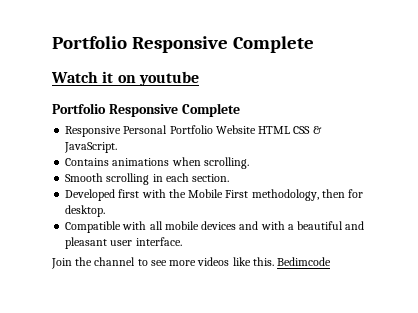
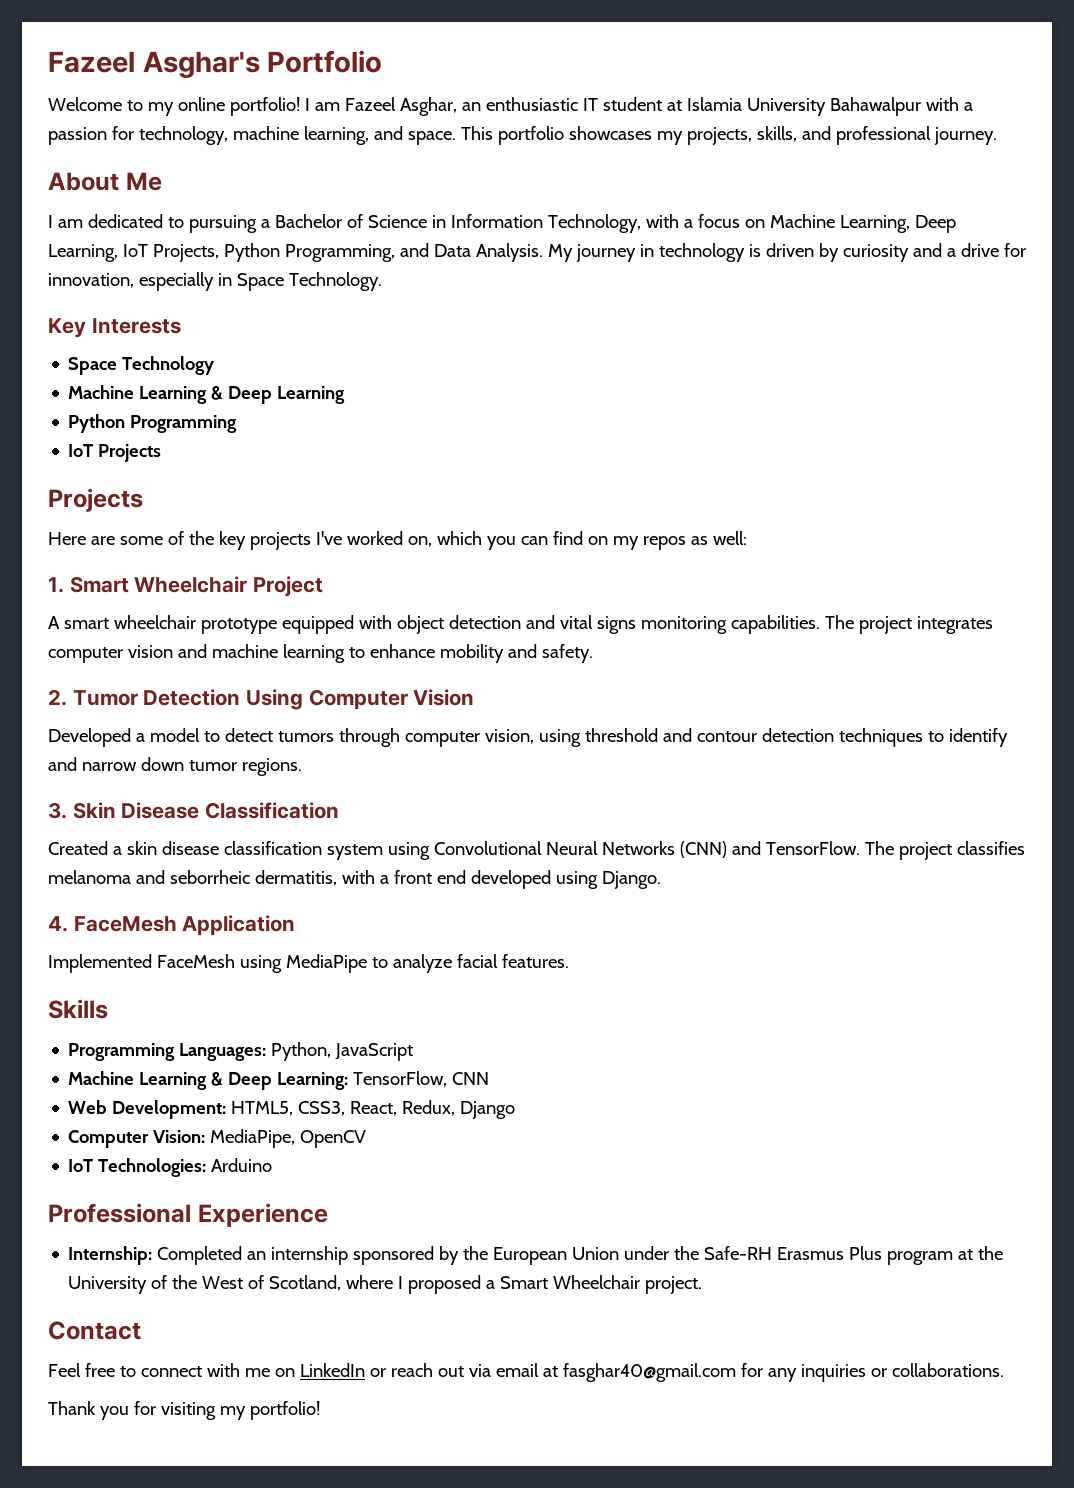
[52,36,314,53] [51,71,199,86] [52,103,240,117] [65,125,322,137] [64,142,118,153] [65,157,249,169] [65,173,230,185] [65,189,364,201] [65,205,106,217] [65,221,365,233] [65,237,182,249] [51,257,332,269] Portfolio Responsive Complete // Watch it on youtube // Portfolio Responsive Complete // Responsive Personal Portfolio Website HTML CSS & JavaScript. // Contains animations when scrolling. // Smooth scrolling in each section. // Developed first with the Mobile First methodology, then for desktop. // Compatible with all mobile devices and with a beautiful and pleasant user interface. // Join the channel to see more videos like this. Bedimcode -> [48,50,383,78] [48,97,973,116] [48,126,997,145] [48,172,162,191] [48,214,956,233] [48,243,1026,262] [48,272,382,291] [48,318,181,338] [68,356,215,375] [68,385,346,404] [68,414,238,433] [68,444,162,462] [48,488,143,512] [48,531,747,550] [48,576,324,597] [48,615,993,634] [48,644,593,663] [48,689,475,710] [48,728,1008,747] [48,757,302,776] [48,802,340,819] [48,841,1025,860] [48,870,661,889] [48,915,296,936] [48,954,569,973] [48,999,108,1019] [68,1042,414,1061] [68,1071,490,1090] [68,1100,516,1119] [68,1129,367,1148] [68,1158,273,1177] [48,1203,328,1227] [68,1246,1004,1265] [68,1275,703,1294] [48,1321,141,1340] [48,1363,1004,1382] [48,1401,320,1420] Fazeel Asghar's Portfolio // Welcome to my online portfolio! I am Fazeel Asghar, an enthusiastic IT student at Islamia University Bahawalpur with a passion for technology, machine learning, and space. This portfolio showcases my projects, skills, and professional journey. // About Me // I am dedicated to pursuing a Bachelor of Science in Information Technology, with a focus on Machine Learning, Deep Learning, IoT Projects, Python Programming, and Data Analysis. My journey in technology is driven by curiosity and a drive for innovation, especially in Space Technology. // Key Interests // Space Technology // Machine Learning & Deep Learning // Python Programming // IoT Projects // Projects // Here are some of the key projects I've worked on, which you can find on my repos as well: // 1. Smart Wheelchair Project // A smart wheelchair prototype equipped with object detection and vital signs monitoring capabilities. The project integrates computer vision and machine learning to enhance mobility and safety. // 2. Tumor Detection Using Computer Vision // Developed a model to detect tumors through computer vision, using threshold and contour detection techniques to identify and narrow down tumor regions. // 3. Skin Disease Classification // Created a skin disease classification system using Convolutional Neural Networks (CNN) and TensorFlow. The project classifies melanoma and seborrheic dermatitis, with a front end developed using Django. // 4. FaceMesh Application // Implemented FaceMesh using MediaPipe to analyze facial features. // Skills // Programming Languages: Python, JavaScript // Machine Learning & Deep Learning: TensorFlow, CNN // Web Development: HTML5, CSS3, React, Redux, Django // Computer Vision: MediaPipe, OpenCV // IoT Technologies: Arduino // Professional Experience // Internship: Completed an internship sponsored by the European Union under the Safe-RH Erasmus Plus program at the University of the West of Scotland, where I proposed a Smart Wheelchair project. // Contact // Feel free to connect with me on LinkedIn or reach out via email at fasghar40@gmail.com for any inquiries or collaborations. // Thank you for visiting my portfolio!

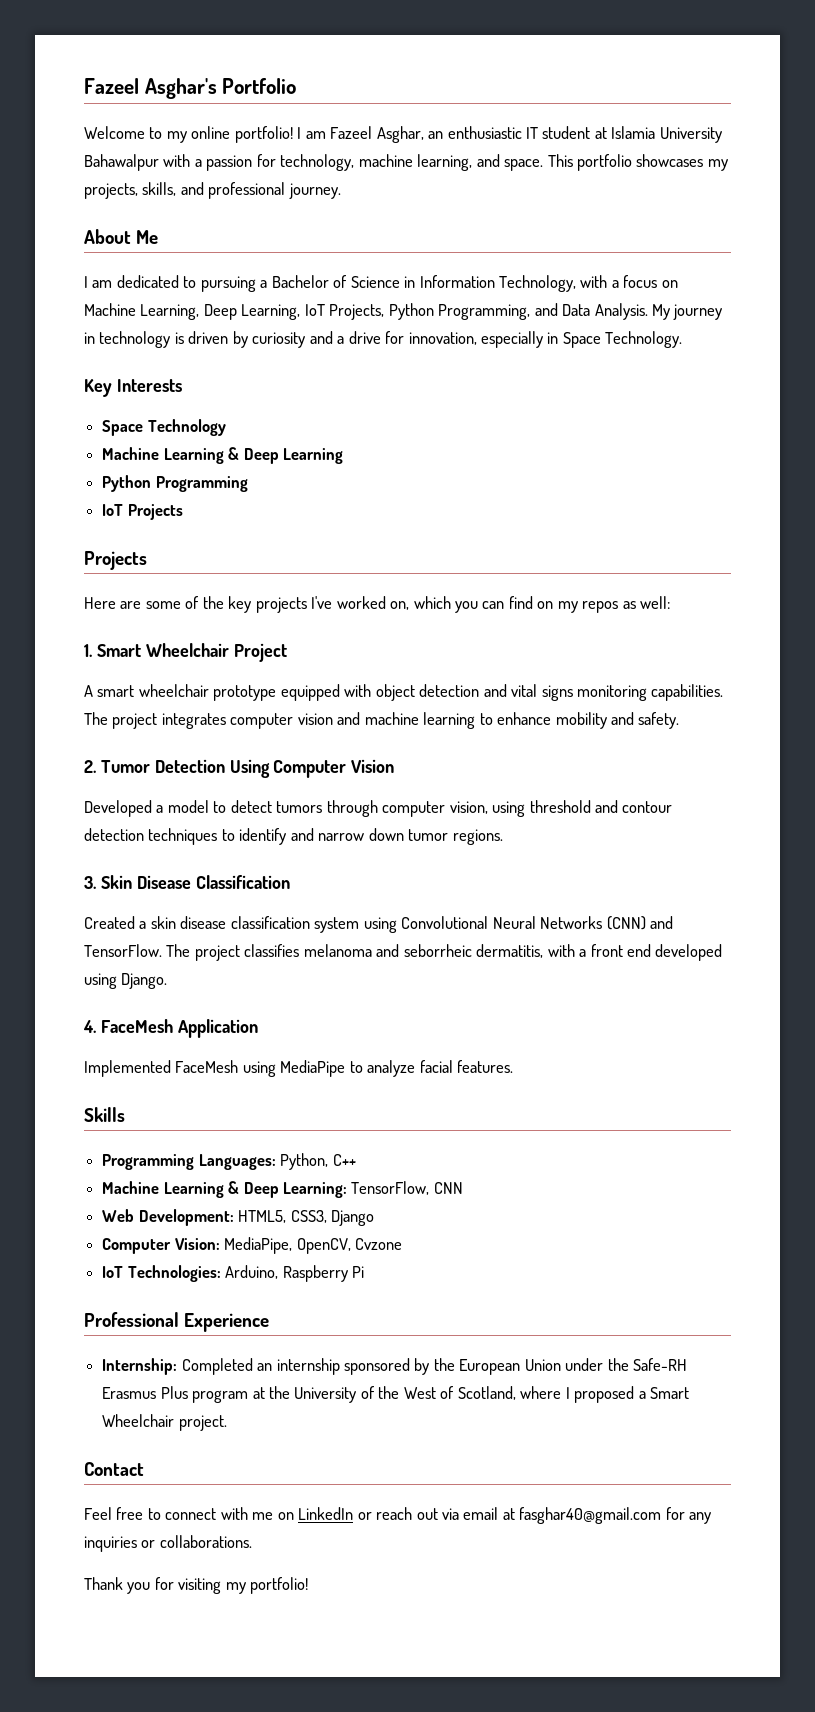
[335,1043,414,1061] JavaScript -> [332,1154,356,1166] C++
[350,1100,456,1116] React, Redux, -> (327, 1216) none
[300,1130,367,1148] OpenCV -> [296,1238,402,1254] OpenCV, Cvzone
[211,1158,273,1172] Arduino -> [225,1265,364,1282] Arduino, Raspberry Pi

